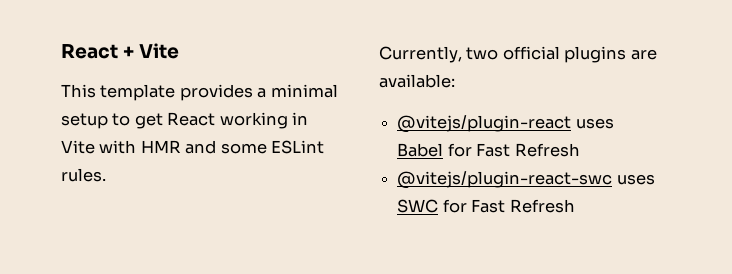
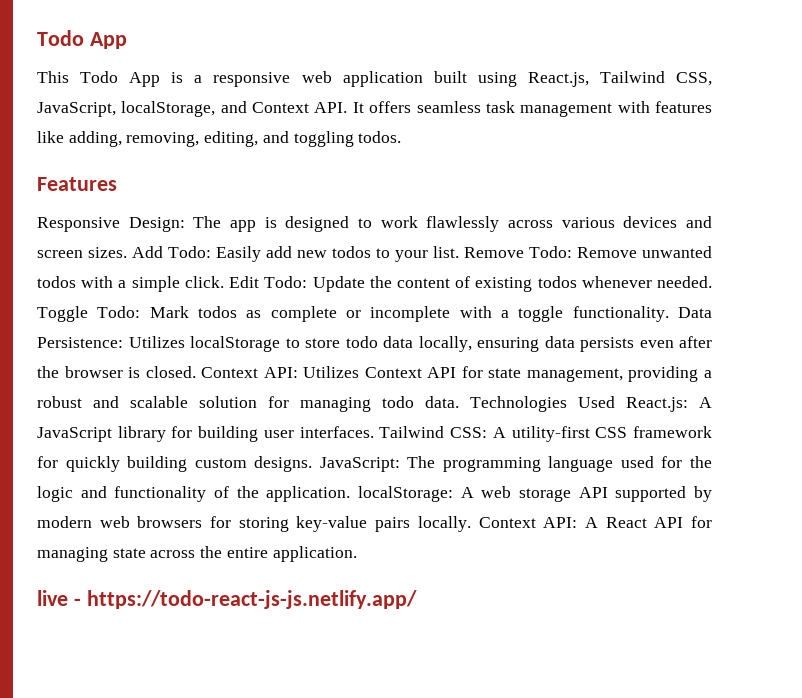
[61,43,180,59] [61,84,338,101] [61,112,309,129] [61,140,325,154] [61,168,106,182] [379,46,657,63] [379,74,455,88] [397,115,614,133] [397,143,580,157] [397,171,655,189] [397,199,575,213] React + Vite // This template provides a minimal setup to get React working in Vite with HMR and some ESLint rules. // Currently, two official plugins are available: // @vitejs/plugin-react uses Babel for Fast Refresh // @vitejs/plugin-react-swc uses SWC for Fast Refresh -> [37,30,127,49] [37,71,712,87] [37,101,713,117] [37,131,402,147] [37,177,117,191] [37,216,712,232] [37,246,712,262] [37,276,712,292] [37,306,712,322] [37,336,712,352] [37,366,713,382] [37,396,712,412] [37,426,713,442] [37,456,712,472] [37,486,712,502] [37,516,713,532] [37,546,357,562] [37,590,417,609] Todo App // This Todo App is a responsive web application built using React.js, Tailwind CSS, JavaScript, localStorage, and Context API. It offers seamless task management with features like adding, removing, editing, and toggling todos. // Features // Responsive Design: The app is designed to work flawlessly across various devices and screen sizes. Add Todo: Easily add new todos to your list. Remove Todo: Remove unwanted todos with a simple click. Edit Todo: Update the content of existing todos whenever needed. Toggle Todo: Mark todos as complete or incomplete with a toggle functionality. Data Persistence: Utilizes localStorage to store todo data locally, ensuring data persists even after the browser is closed. Context API: Utilizes Context API for state management, providing a robust and scalable solution for managing todo data. Technologies Used React.js: A JavaScript library for building user interfaces. Tailwind CSS: A utility-first CSS framework for quickly building custom designs. JavaScript: The programming language used for the logic and functionality of the application. localStorage: A web storage API supported by modern web browsers for storing key-value pairs locally. Context API: A React API for managing state across the entire application. // live - https://todo-react-js-js.netlify.app/

